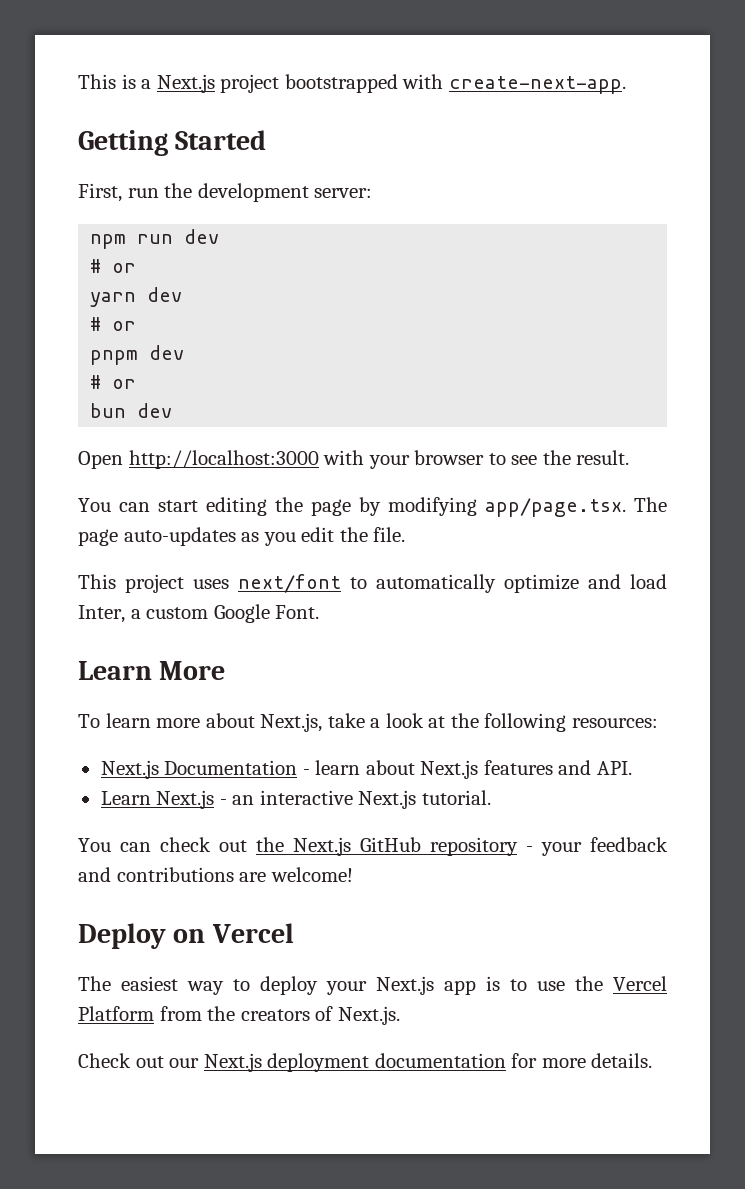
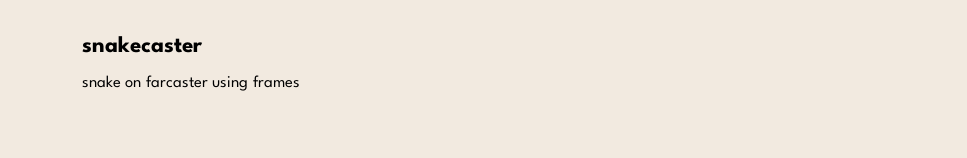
[78,74,626,94] [78,130,267,156] [78,183,373,202] [90,229,220,249] [90,259,137,273] [90,287,183,307] [90,317,137,331] [90,345,185,365] [90,375,137,389] [90,403,173,418] [78,450,630,469] [78,497,667,517] [78,527,406,546] [78,574,667,593] [78,604,320,623] [78,661,226,680] [78,713,658,732] [100,760,632,779] [100,790,491,809] [78,837,668,856] [78,867,353,882] [78,923,294,949] [78,976,667,995] [78,1006,400,1025] [78,1053,653,1072] This is a Next.js project bootstrapped with create-next-app. // Getting Started // First, run the development server: // npm run dev // # or // yarn dev // # or // pnpm dev // # or // bun dev // Open http://localhost:3000 with your browser to see the result. // You can start editing the page by modifying app/page.tsx. The page auto-updates as you edit the file. // This project uses next/font to automatically optimize and load Inter, a custom Google Font. // Learn More // To learn more about Next.js, take a look at the following resources: // Next.js Documentation - learn about Next.js features and API. // Learn Next.js - an interactive Next.js tutorial. // You can check out the Next.js GitHub repository - your feedback and contributions are welcome! // Deploy on Vercel // The easiest way to deploy your Next.js app is to use the Vercel Platform from the creators of Next.js. // Check out our Next.js deployment documentation for more details. -> [82,36,203,53] [82,75,300,91] snakecaster // snake on farcaster using frames

